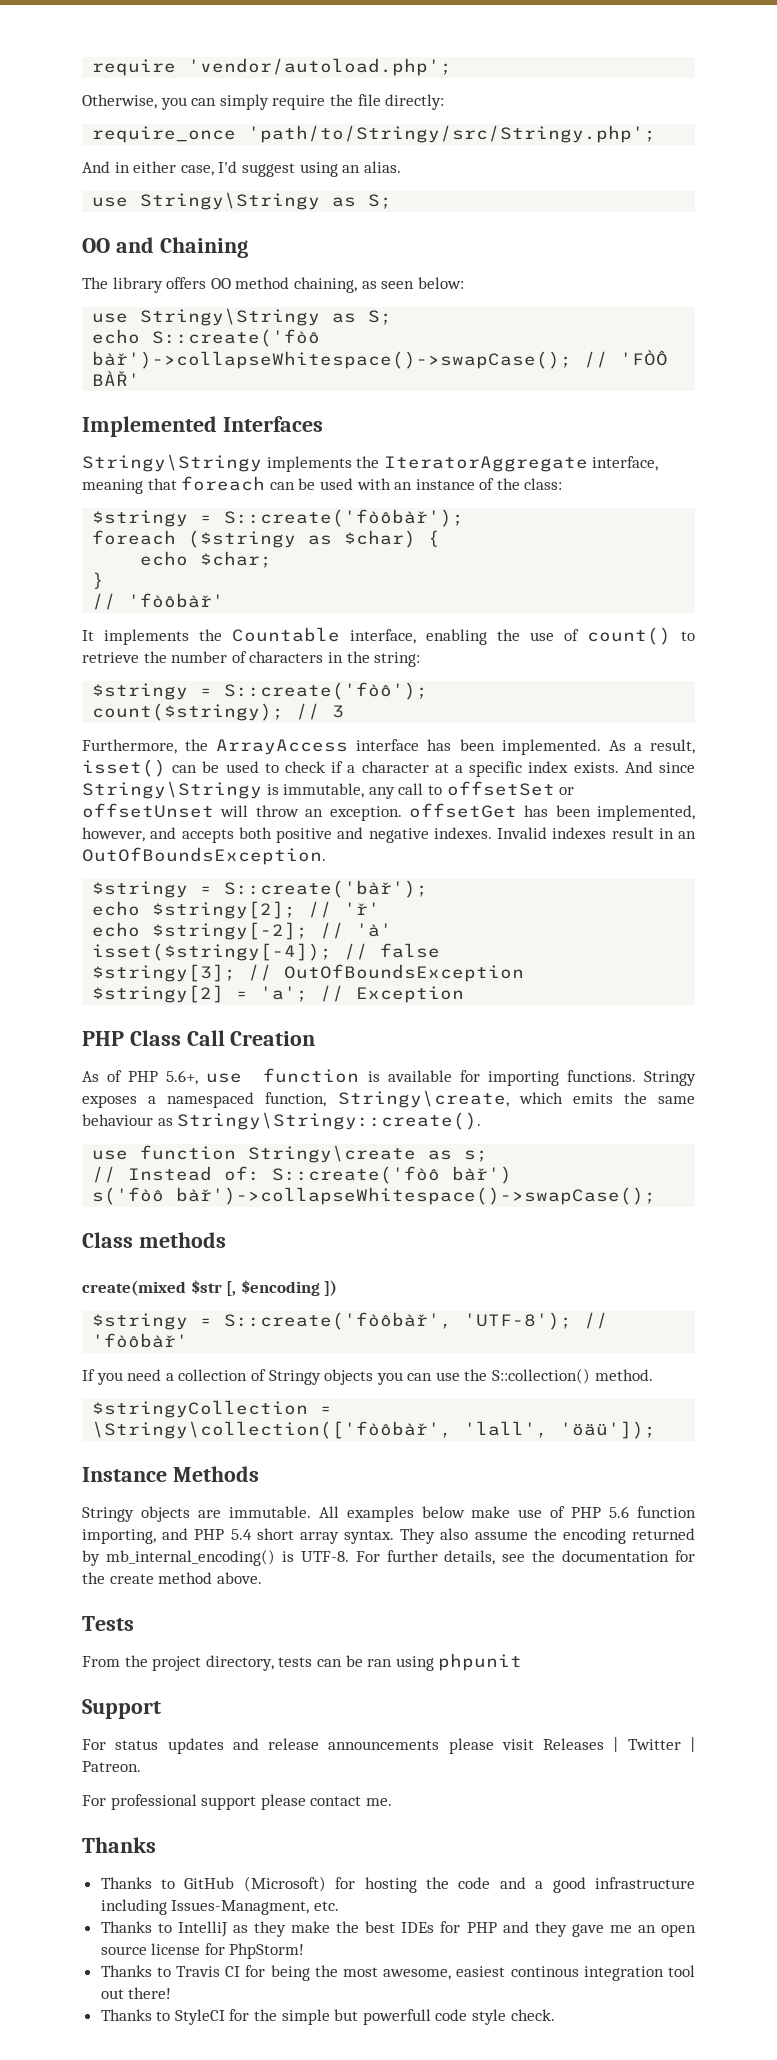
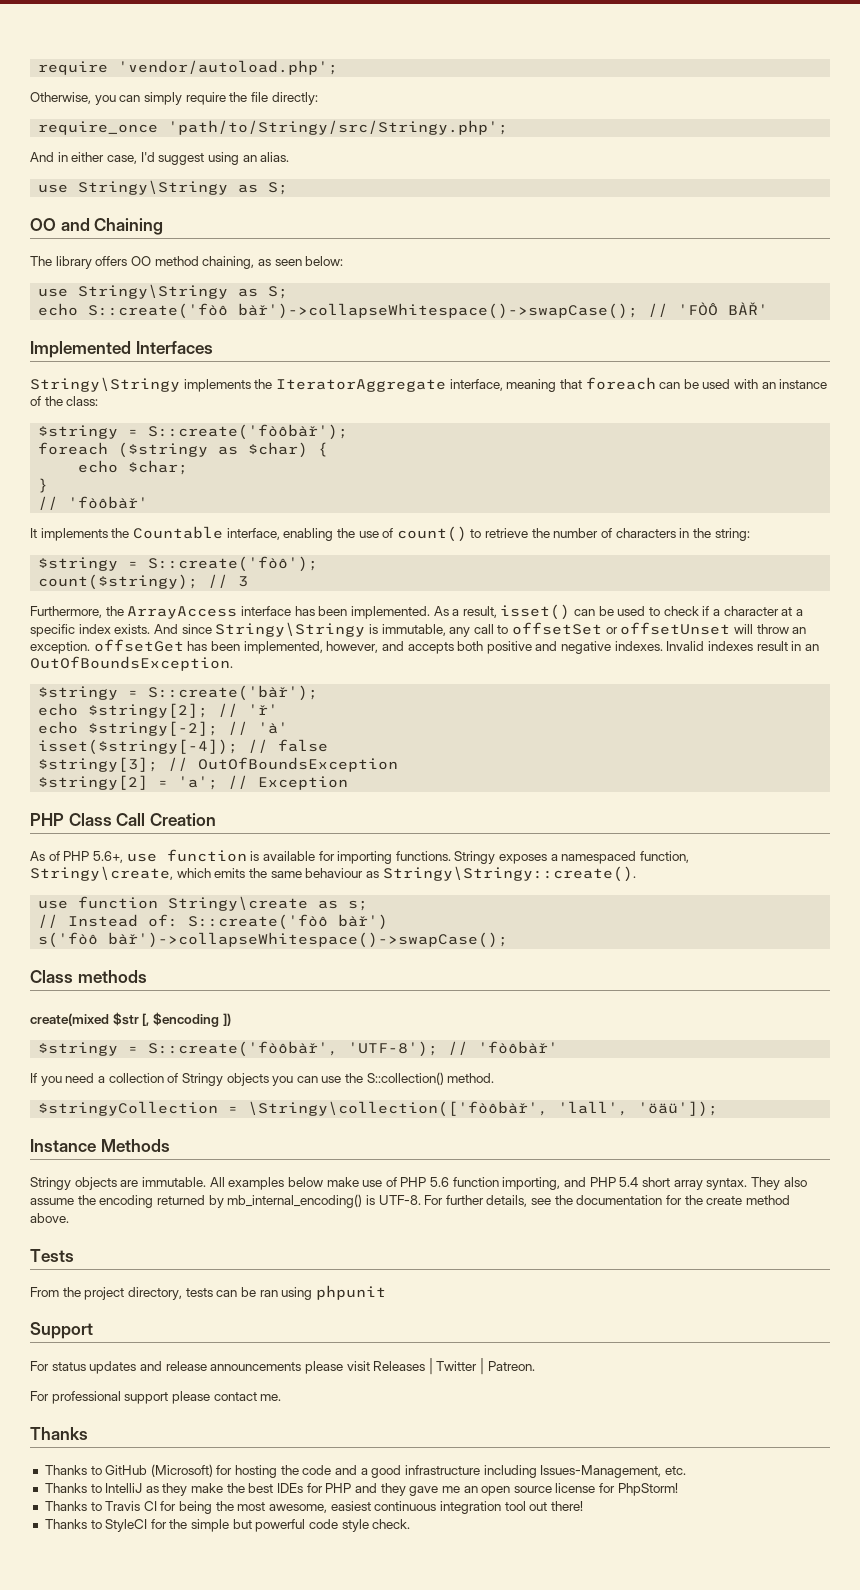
[171,1900,310,1915] Issues-Managment, -> [540,1465,662,1478] Issues-Management,
[510,1966,579,1977] continous -> [374,1501,437,1511] continuous
[362,2009,431,2025] powerfull -> [255,1519,306,1532] powerful

